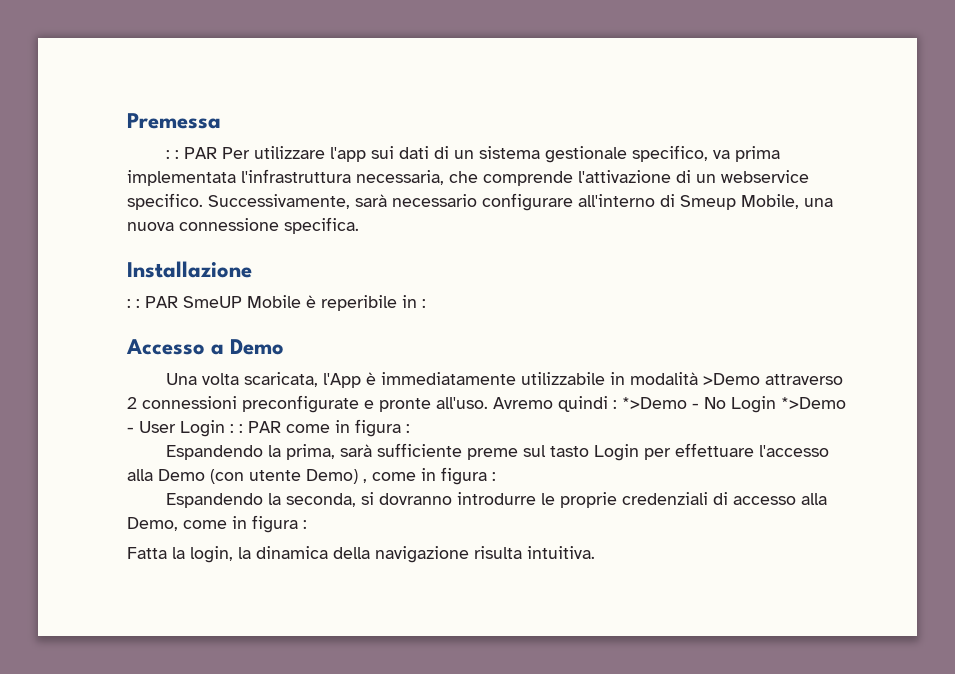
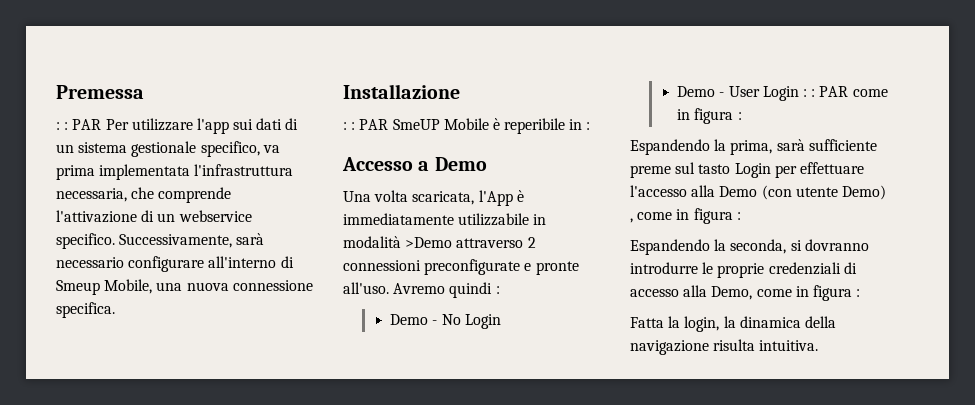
[622,397,687,409] *>Demo -> [390,314,429,325] // Demo
[781,397,846,409] *>Demo -> [677,86,716,97] // Demo

